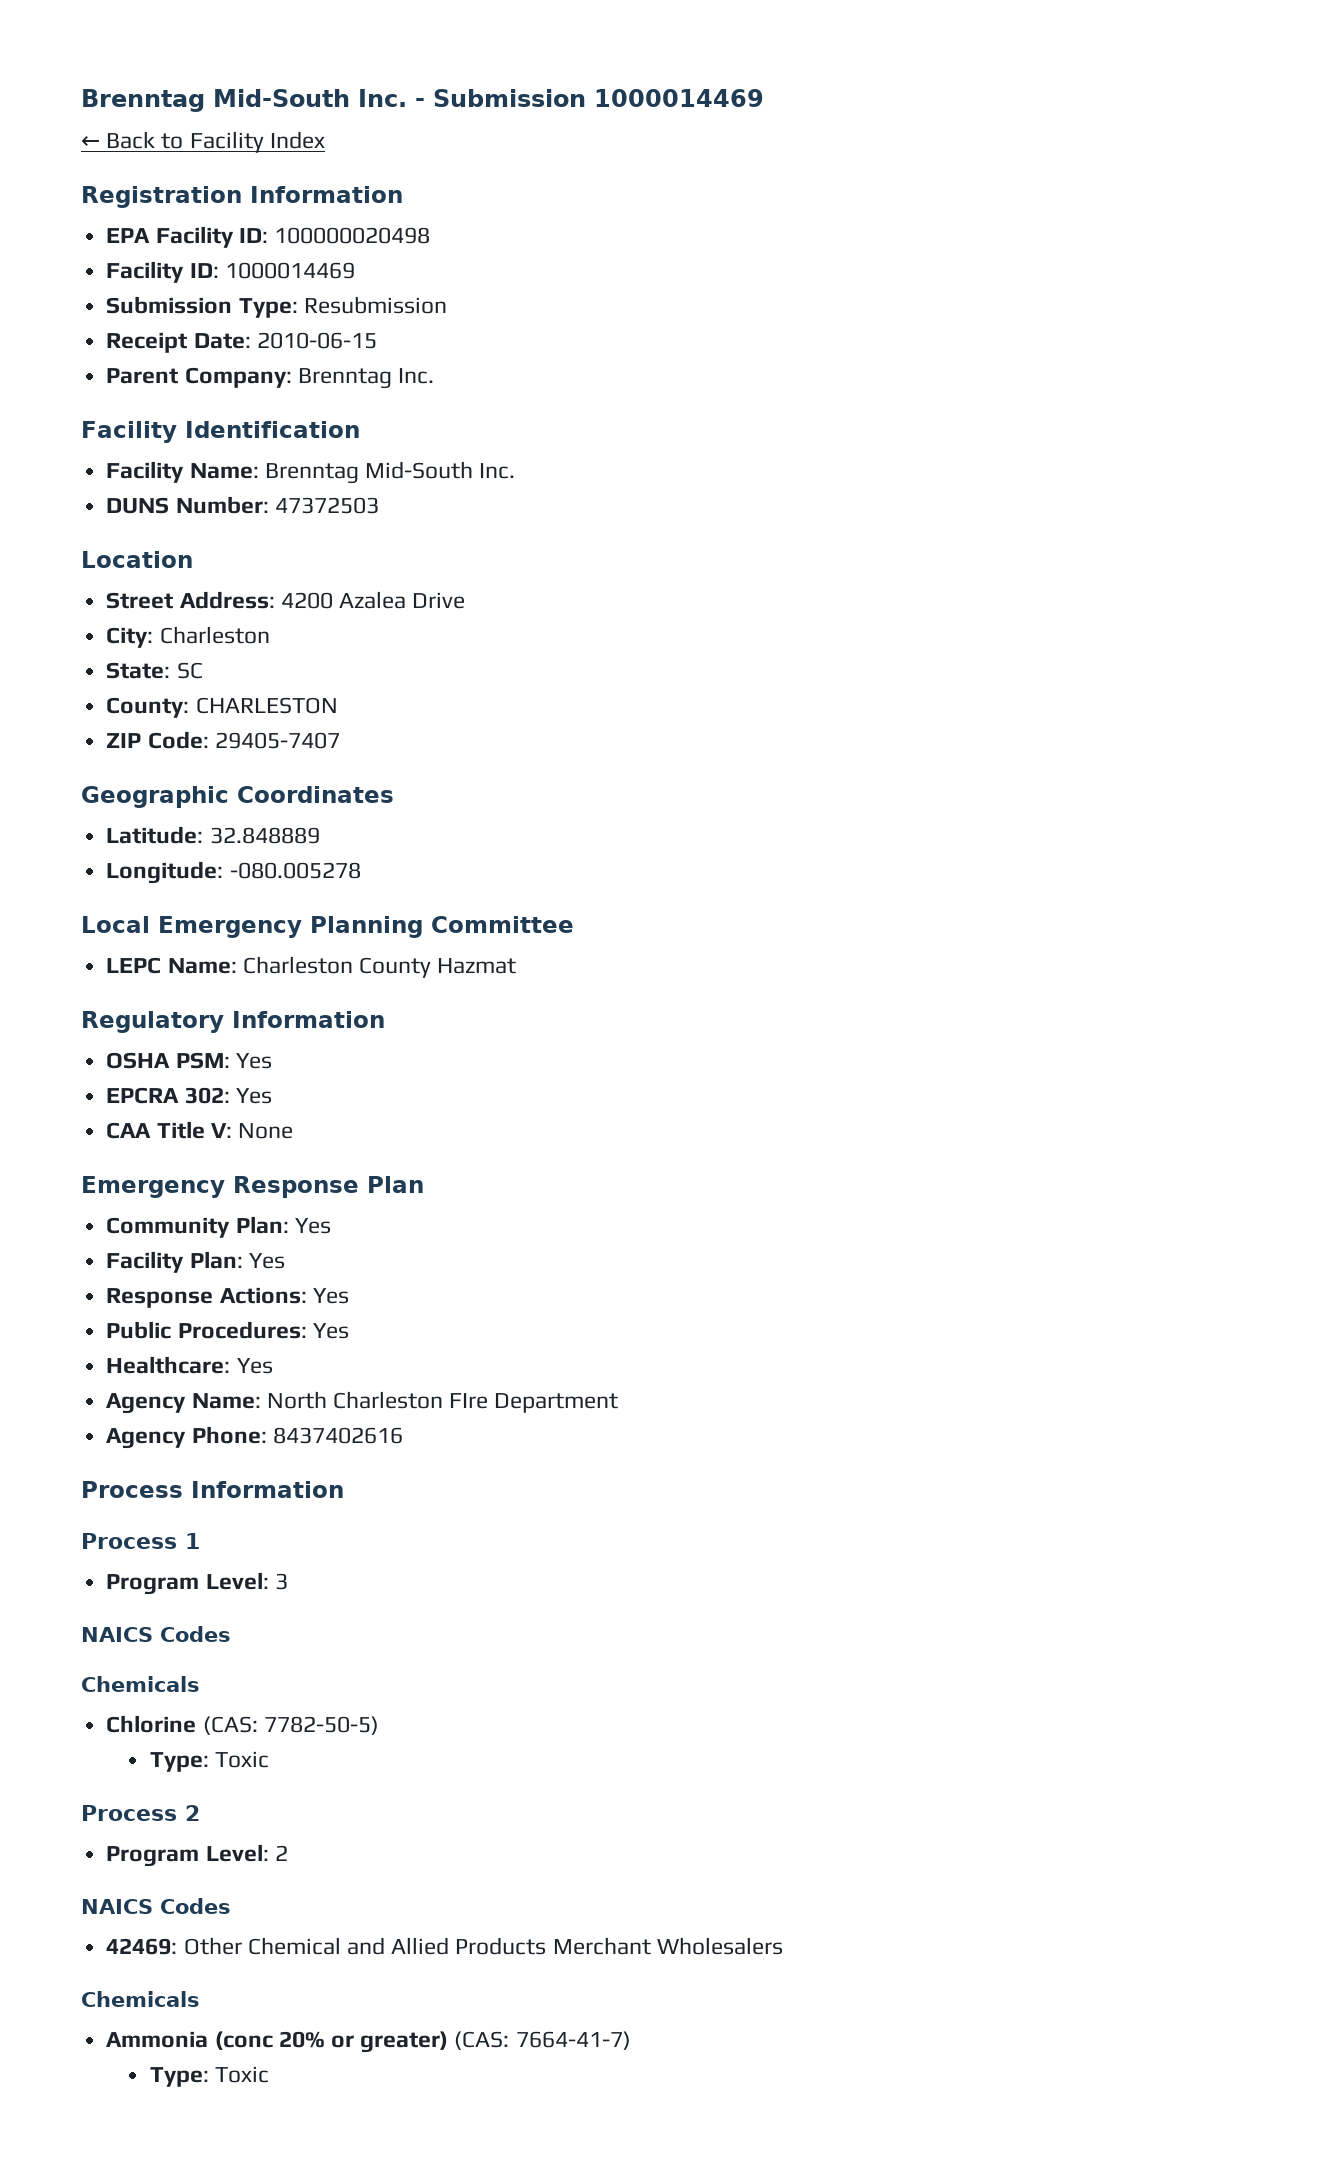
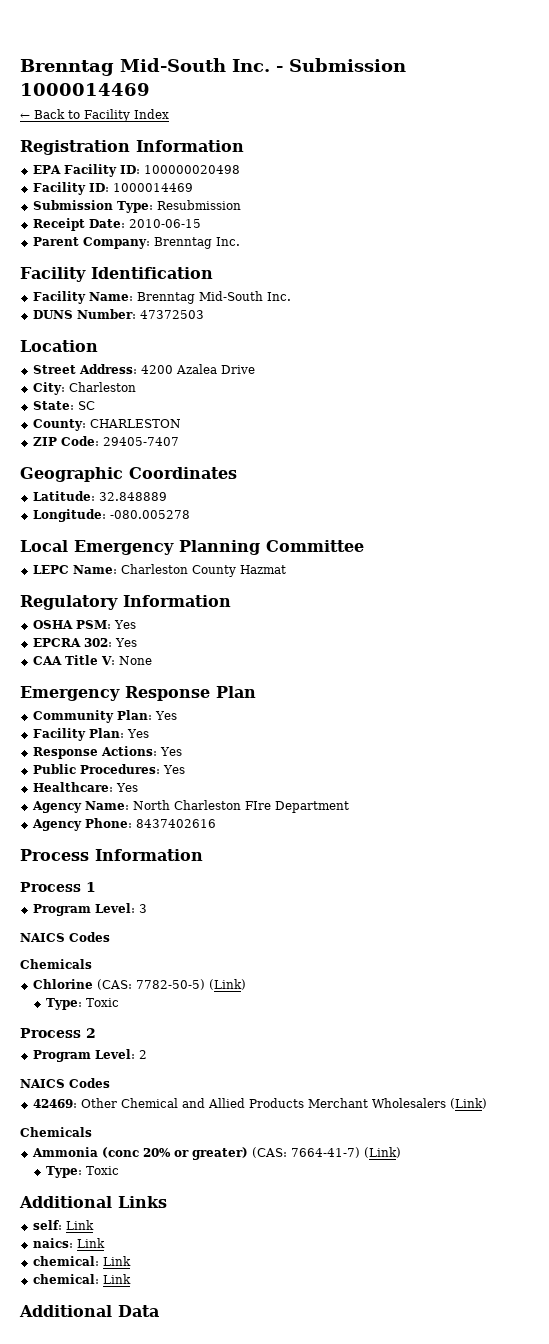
(379, 1725) none -> [208,979,246,990] (Link)
(783, 1946) none -> [449,1098,487,1109] (Link)
[150,2066,270,2087] // Type: Toxic -> [363,1147,401,1158] [45,1166,119,1178] [19,1196,167,1208] [32,1220,94,1230] [32,1238,105,1248] [32,1256,131,1266] [32,1274,131,1284] [19,1305,159,1317] (Link) // Type: Toxic // Additional Links // self: Link // naics: Link // chemical: Link // chemical: Link // Additional Data

